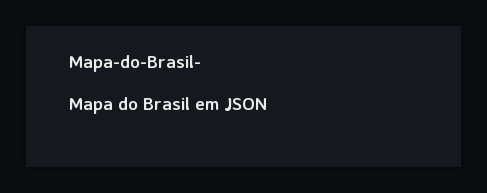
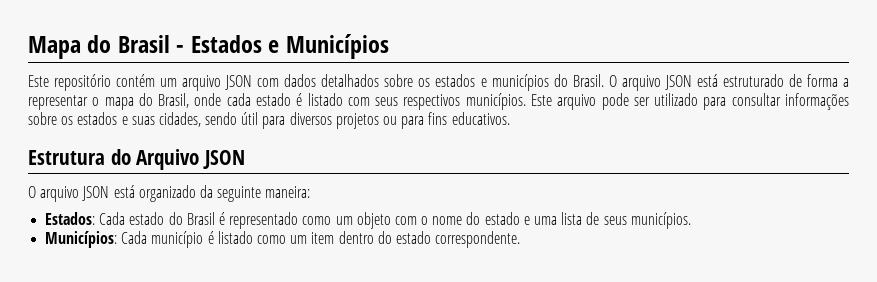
[68,55,201,72] Mapa-do-Brasil- // -> (28, 47) none
[195,98,267,111] em JSON -> [176,34,389,59] [28,74,850,91] [28,93,850,110] [28,112,510,129] [28,149,246,170] [28,185,311,202] [45,212,691,229] [45,231,521,248] - Estados e Municípios // Este repositório contém um arquivo JSON com dados detalhados sobre os estados e municípios do Brasil. O arquivo JSON está estruturado de forma a representar o mapa do Brasil, onde cada estado é listado com seus respectivos municípios. Este arquivo pode ser utilizado para consultar informações sobre os estados e suas cidades, sendo útil para diversos projetos ou para fins educativos. // Estrutura do Arquivo JSON // O arquivo JSON está organizado da seguinte maneira: // Estados: Cada estado do Brasil é representado como um objeto com o nome do estado e uma lista de seus municípios. // Municípios: Cada município é listado como um item dentro do estado correspondente.

